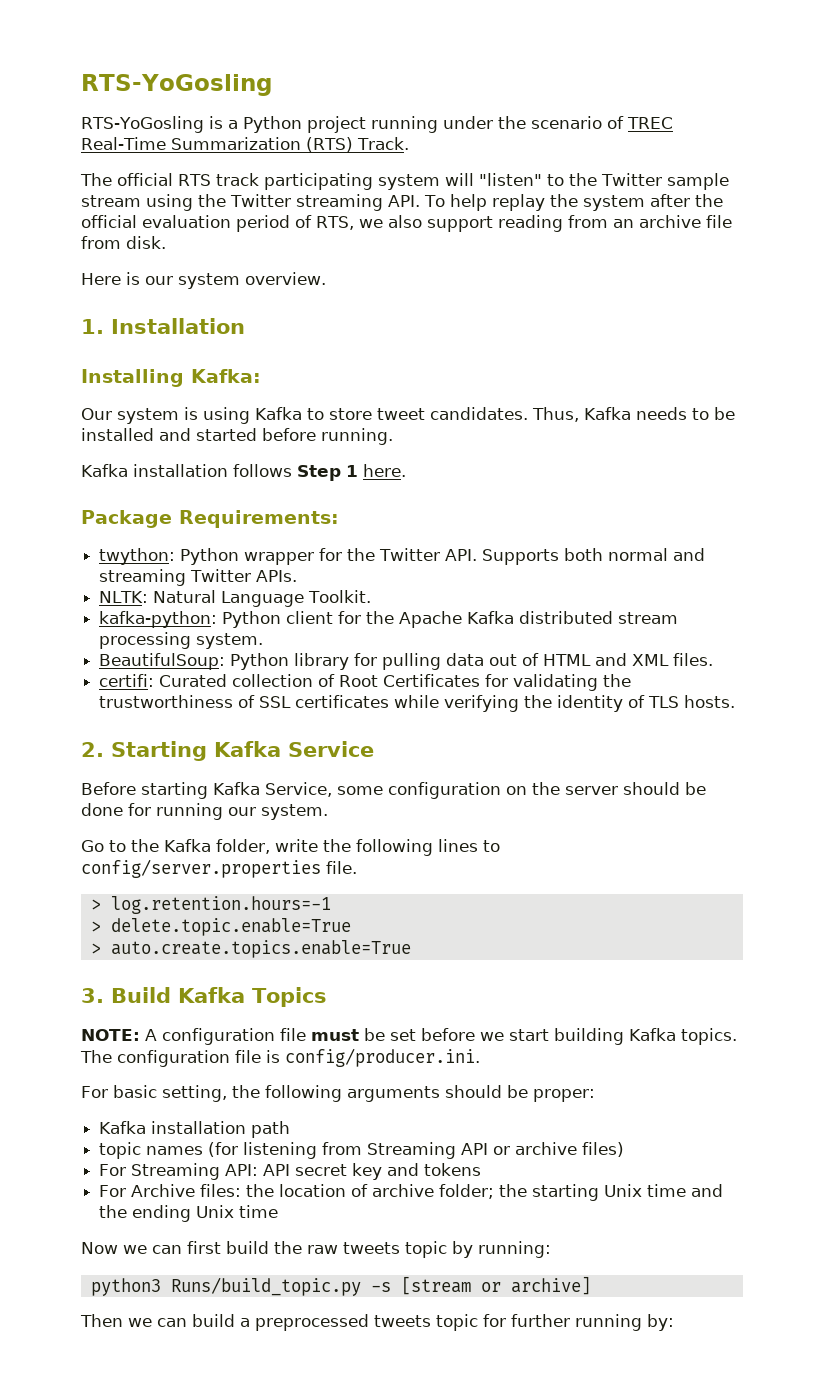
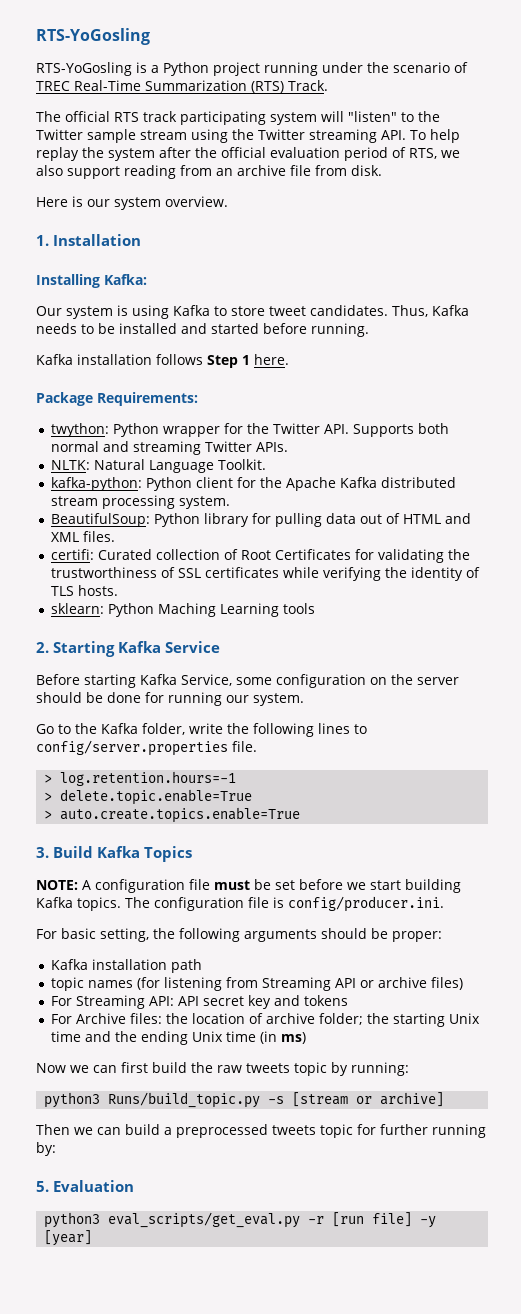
(736, 701) none -> [50,603,315,617] // sklearn: Python Maching Learning tools
(279, 1211) none -> [259,1031,306,1044] (in ms)
(674, 1322) none -> [36,1180,135,1192] [44,1212,437,1228] [44,1230,93,1246] // 5. Evaluation // python3 eval_scripts/get_eval.py -r [run file] -y [year]

